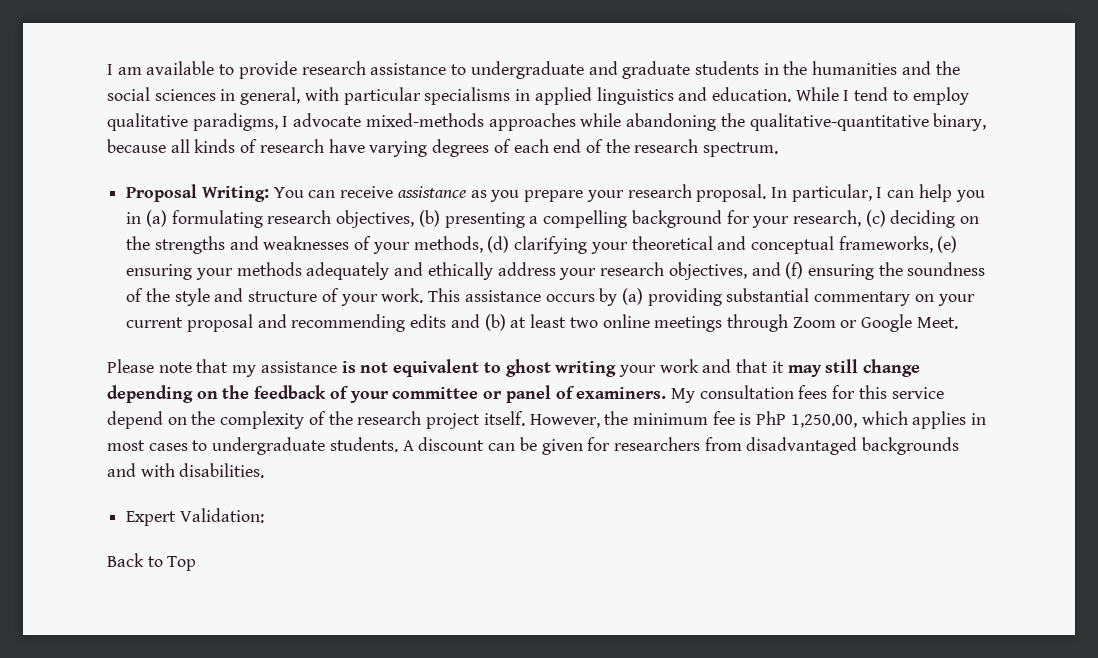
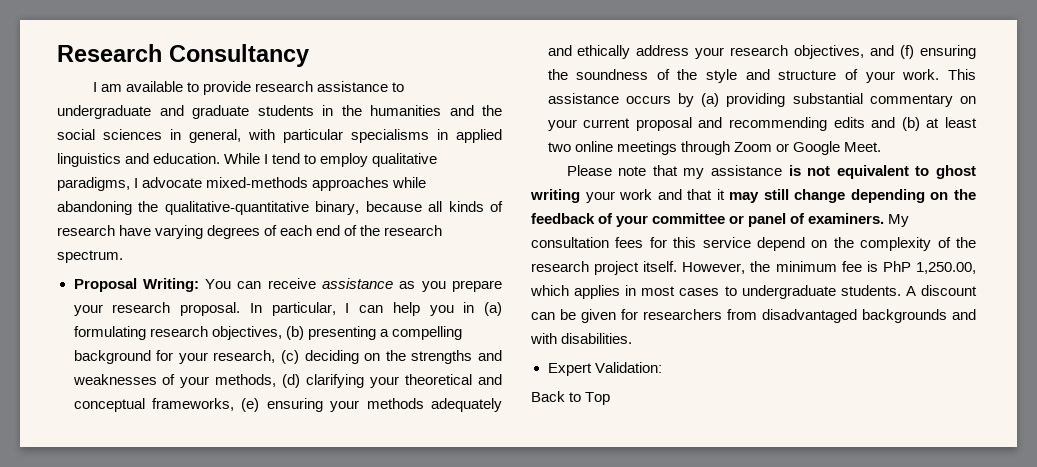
(107, 69) none -> [57,44,309,67] Research Consultancy //

